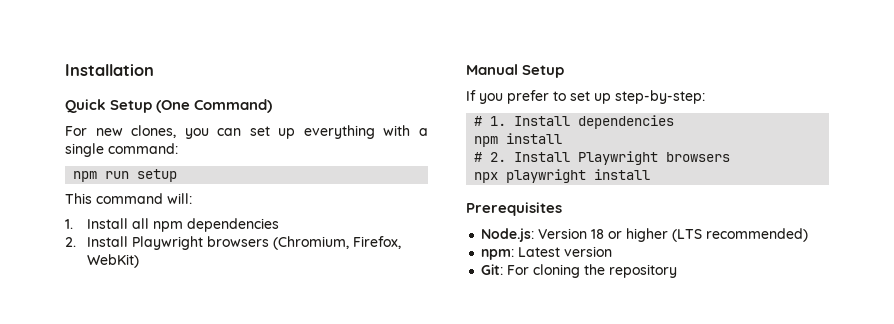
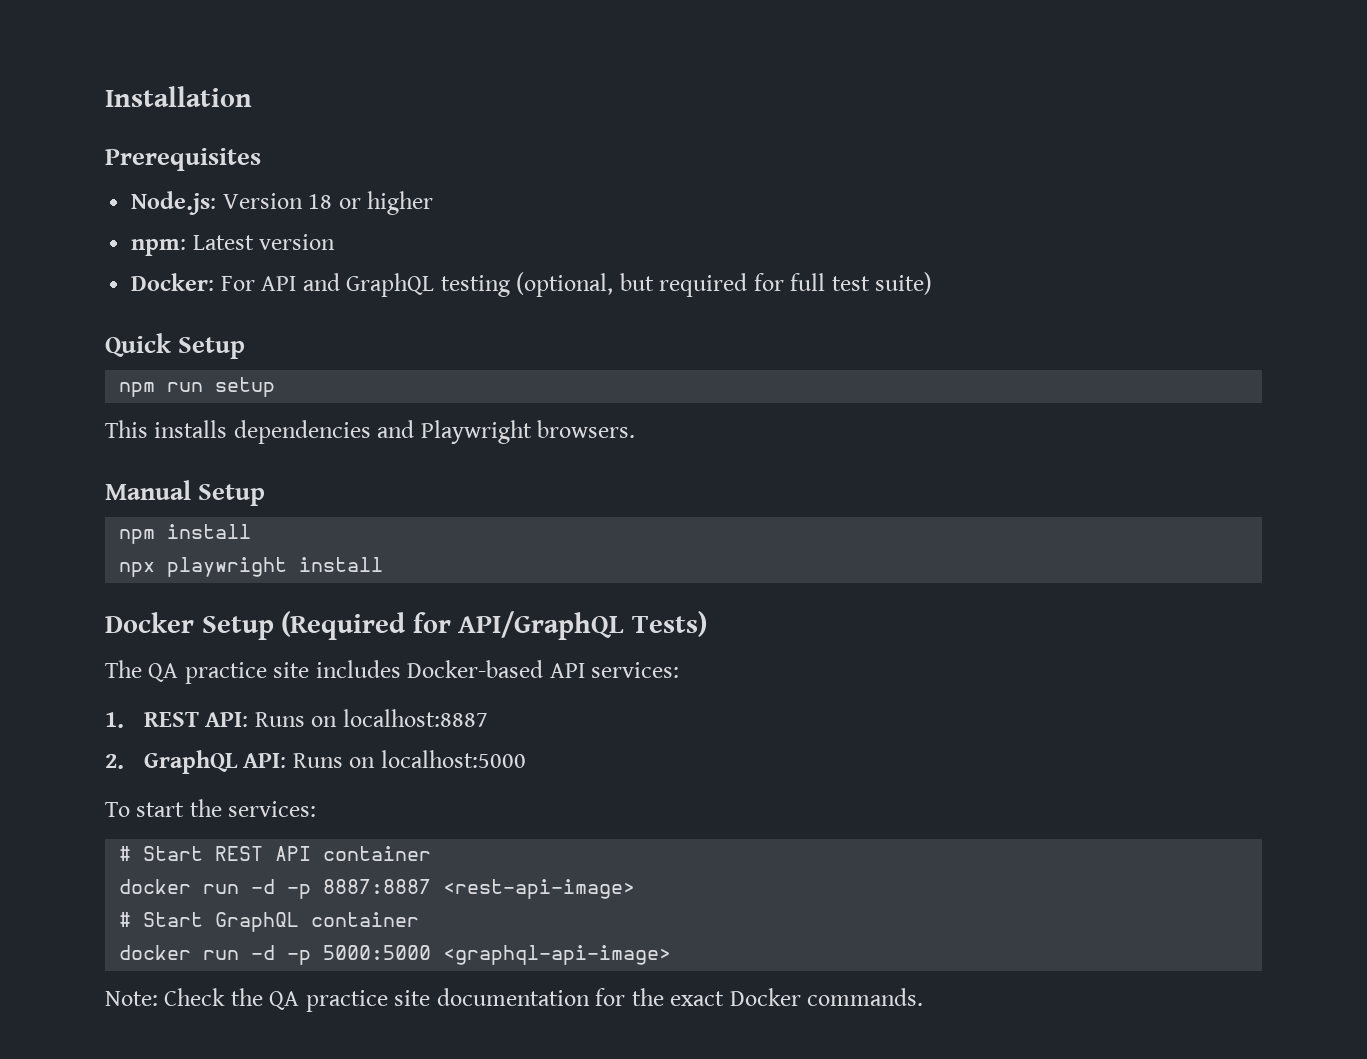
[65,99,273,113] [65,125,428,139] [65,143,178,157] [73,169,178,182] [65,193,192,204] [65,218,280,232] [65,236,402,250] [87,254,140,268] [466,64,565,78] [466,90,705,104] [474,115,675,129] [474,133,563,147] [474,151,731,165] [474,169,651,183] // Quick Setup (One Command) // For new clones, you can set up everything with a single command: // npm run setup // This command will: // 1. Install all npm dependencies // 2. Install Playwright browsers (Chromium, Firefox, WebKit) // Manual Setup // If you prefer to set up step-by-step: // # 1. Install dependencies // npm install // # 2. Install Playwright browsers // npx playwright install -> (252, 96) none
[672,228,809,242] (LTS recommended) -> (434, 203) none
[481,264,678,278] Git: For cloning the repository -> [131,272,933,297] [105,333,246,359] [119,377,276,397] [105,420,636,444] [105,480,266,506] [119,524,252,544] [119,557,384,577] [105,611,707,640] [105,660,680,684] [105,709,488,728] [105,750,526,774] [105,799,317,817] [119,846,432,861] [119,879,636,899] [119,912,420,932] [119,945,672,965] [105,988,924,1012] Docker: For API and GraphQL testing (optional, but required for full test suite) // Quick Setup // npm run setup // This installs dependencies and Playwright browsers. // Manual Setup // npm install // npx playwright install // Docker Setup (Required for API/GraphQL Tests) // The QA practice site includes Docker-based API services: // 1. REST API: Runs on localhost:8887 // 2. GraphQL API: Runs on localhost:5000 // To start the services: // # Start REST API container // docker run -d -p 8887:8887 <rest-api-image> // # Start GraphQL container // docker run -d -p 5000:5000 <graphql-api-image> // Note: Check the QA practice site documentation for the exact Docker commands.

